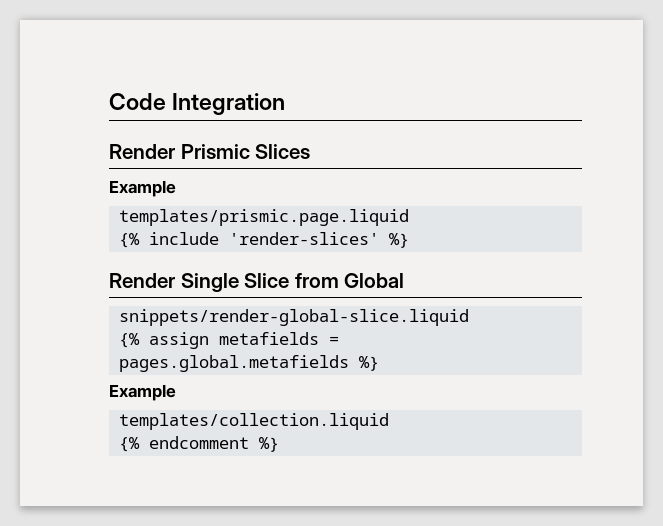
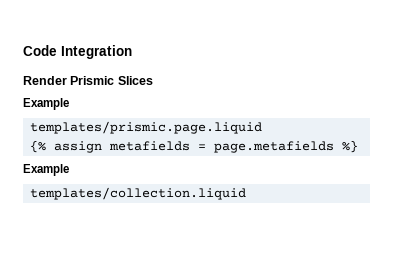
[119,232,410,248] [109,273,405,292] [119,309,470,326] // {% include 'render-slices' %} // Render Single Slice from Global // snippets/render-global-slice.liquid -> (262, 127) none
[119,355,350,372] pages.global.metafields -> [213,141,334,153] page.metafields
[119,436,280,452] // {% endcomment %} -> (246, 193) none

